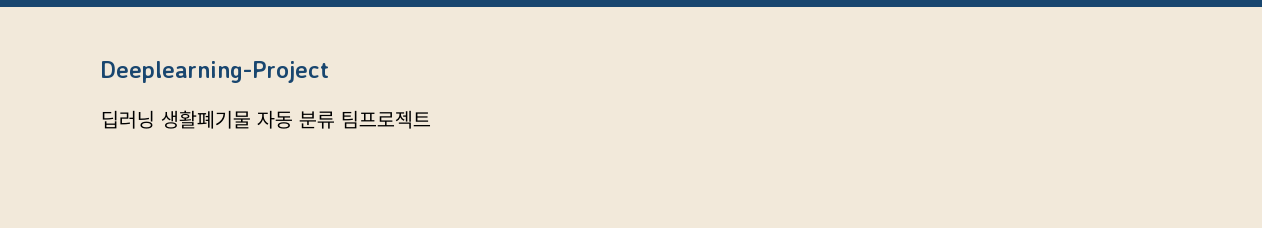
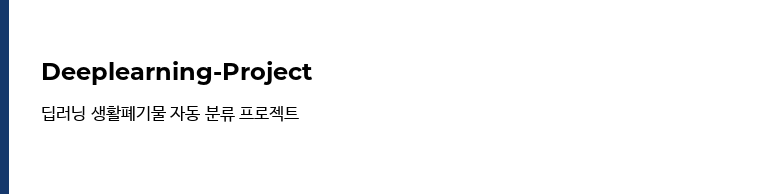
[341,110,431,129] 팀프로젝트 -> [239,106,300,122] 프로젝트

